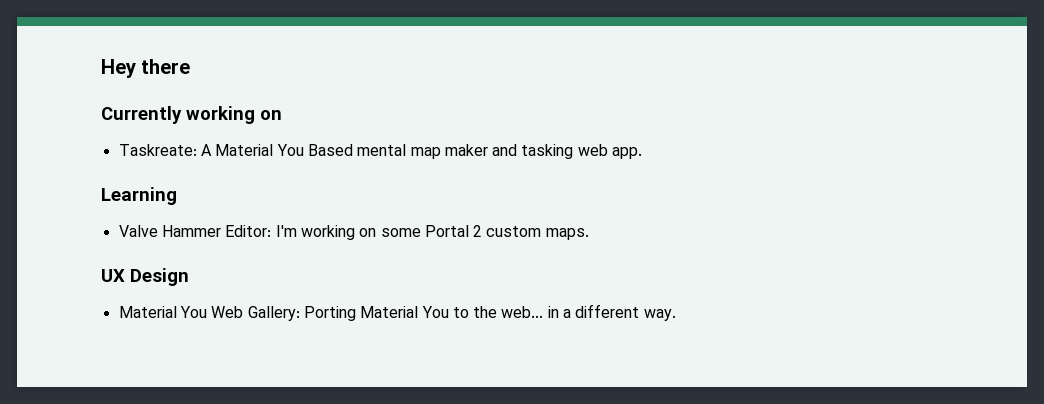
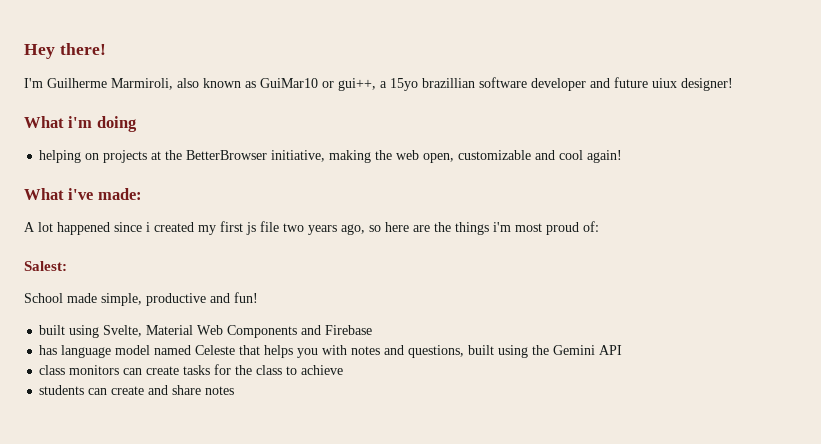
[141,59,191,74] [101,106,282,124] [118,144,643,159] [101,187,177,205] [118,225,589,240] [101,268,189,286] [118,304,676,321] there // Currently working on // Taskreate: A Material You Based mental map maker and tasking web app. // Learning // Valve Hammer Editor: I'm working on some Portal 2 custom maps. // UX Design // Material You Web Gallery: Porting Material You to the web... in a different way. -> [59,43,106,55] [24,77,733,91] [24,116,137,132] [39,150,623,163] [24,188,142,200] [24,221,599,235] [24,261,67,271] [24,292,258,306] [39,325,373,338] [39,345,623,358] [39,364,344,375] [39,385,235,395] there! // I'm Guilherme Marmiroli, also known as GuiMar10 or gui++, a 15yo brazillian software developer and future uiux designer! // What i'm doing // helping on projects at the BetterBrowser initiative, making the web open, customizable and cool again! // What i've made: // A lot happened since i created my first js file two years ago, so here are the things i'm most proud of: // Salest: // School made simple, productive and fun! // built using Svelte, Material Web Components and Firebase // has language model named Celeste that helps you with notes and questions, built using the Gemini API // class monitors can create tasks for the class to achieve // students can create and share notes

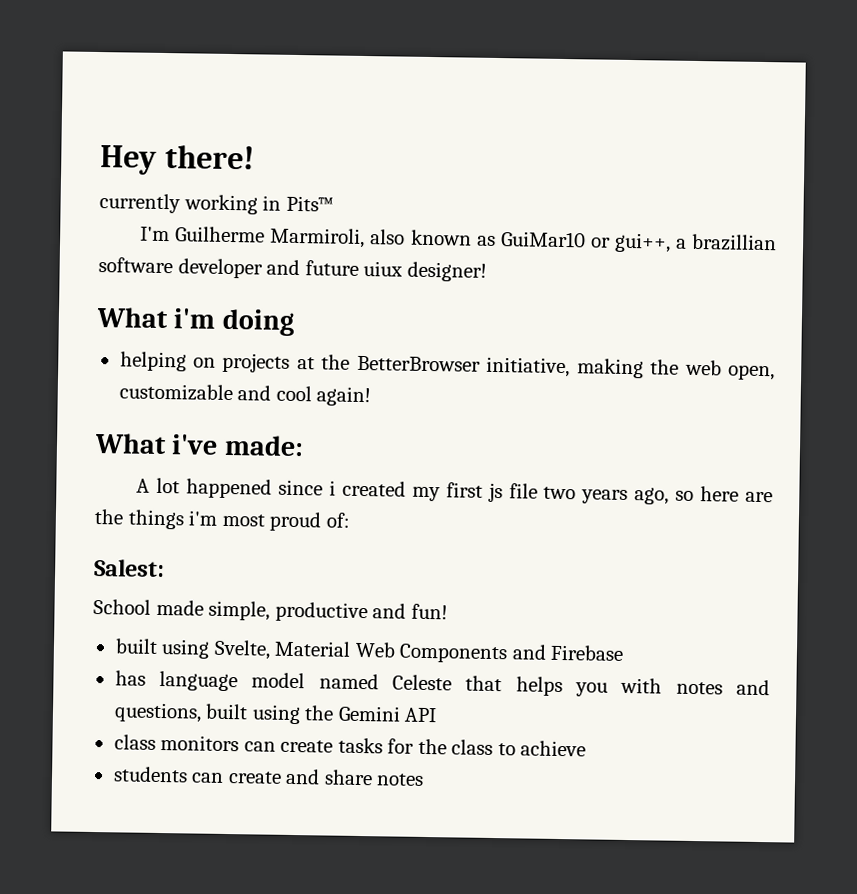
(106, 49) none -> [99,193,333,215] // currently working in Pits™
[390,78,418,91] 15yo -> (687, 243) none

